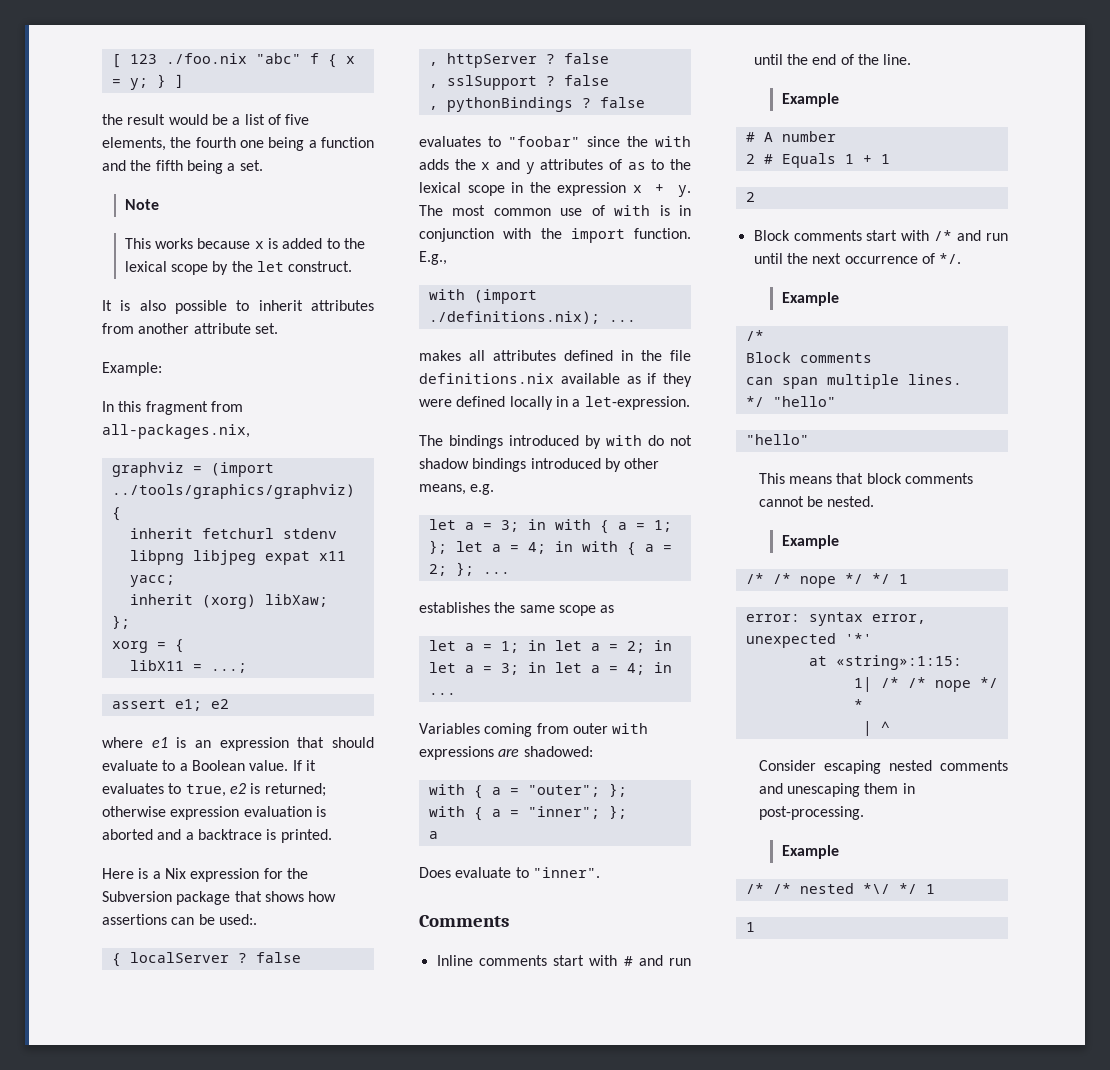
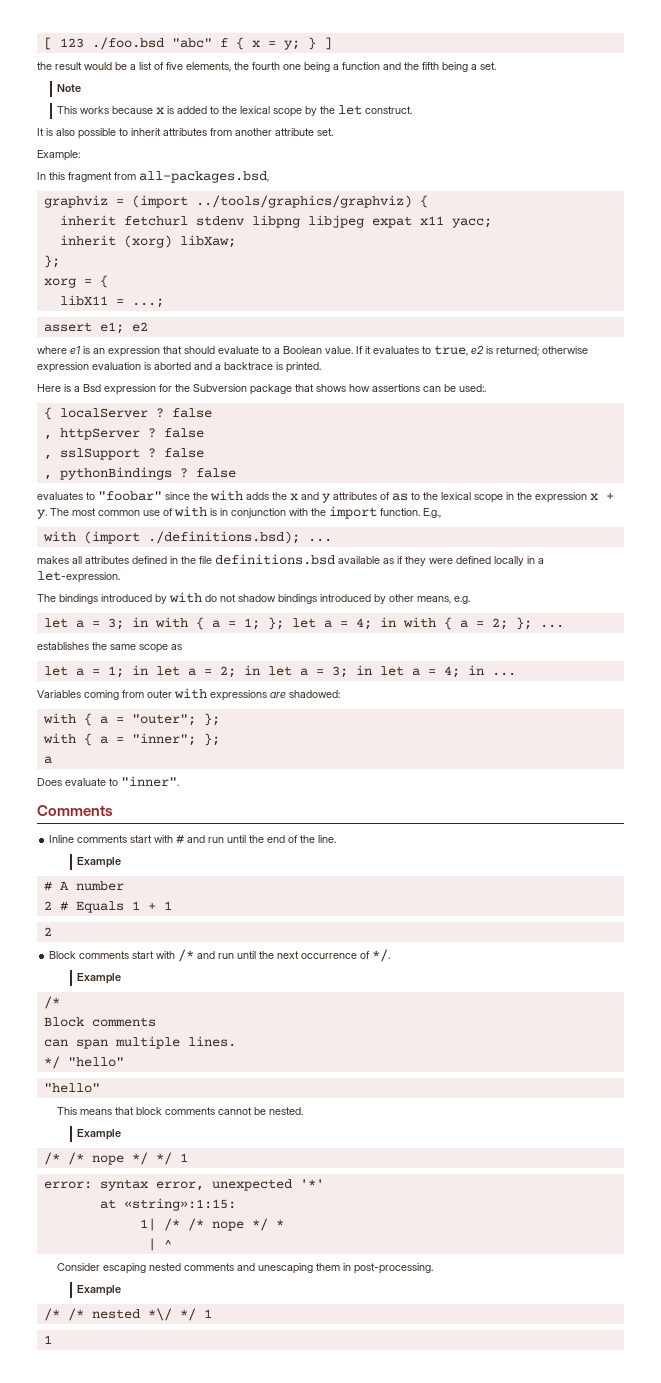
[165,53,247,64] ./foo.nix -> [91,37,164,50] ./foo.bsd
[102,424,250,439] all-packages.nix, -> [139,171,269,183] all-packages.bsd,
[164,868,186,879] Nix -> [83,384,101,392] Bsd
[428,311,600,324] ./definitions.nix); -> [147,531,300,544] ./definitions.bsd);
[419,373,554,384] definitions.nix -> [215,554,335,565] definitions.bsd

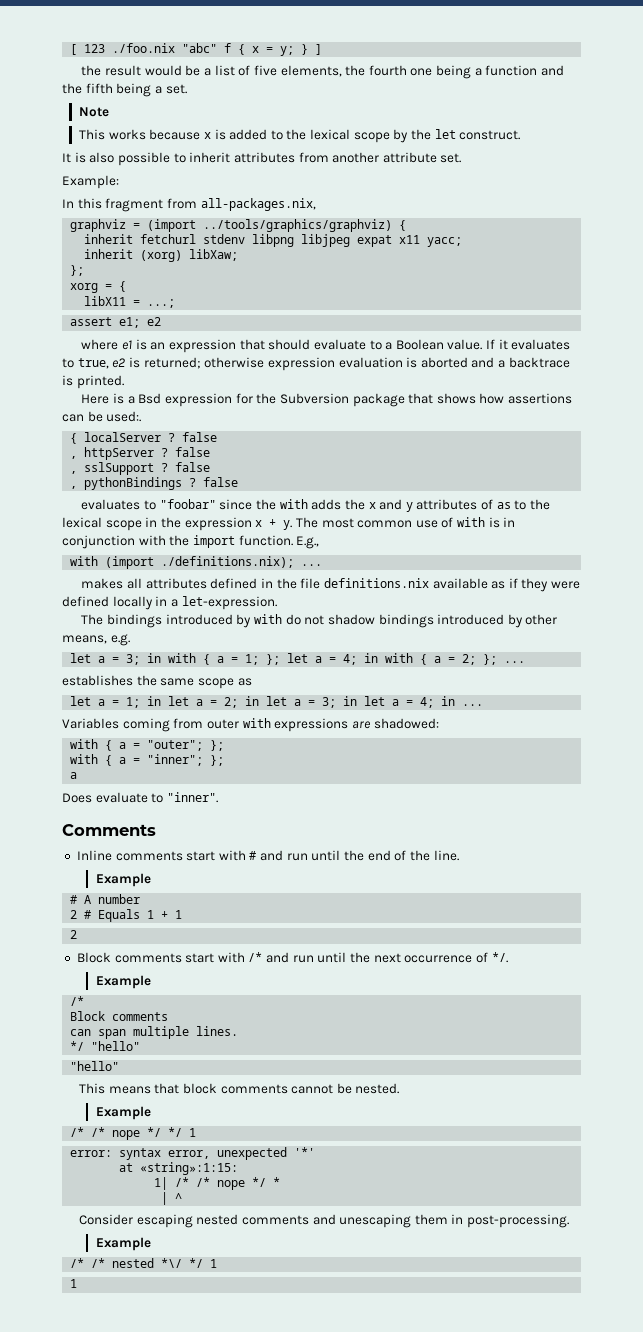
[91,37,164,50] ./foo.bsd -> [112,43,176,53] ./foo.nix
[139,171,269,183] all-packages.bsd, -> [200,198,316,211] all-packages.nix,
[147,531,300,544] ./definitions.bsd); -> [161,556,295,568] ./definitions.nix);
[215,554,335,565] definitions.bsd -> [323,578,429,588] definitions.nix

